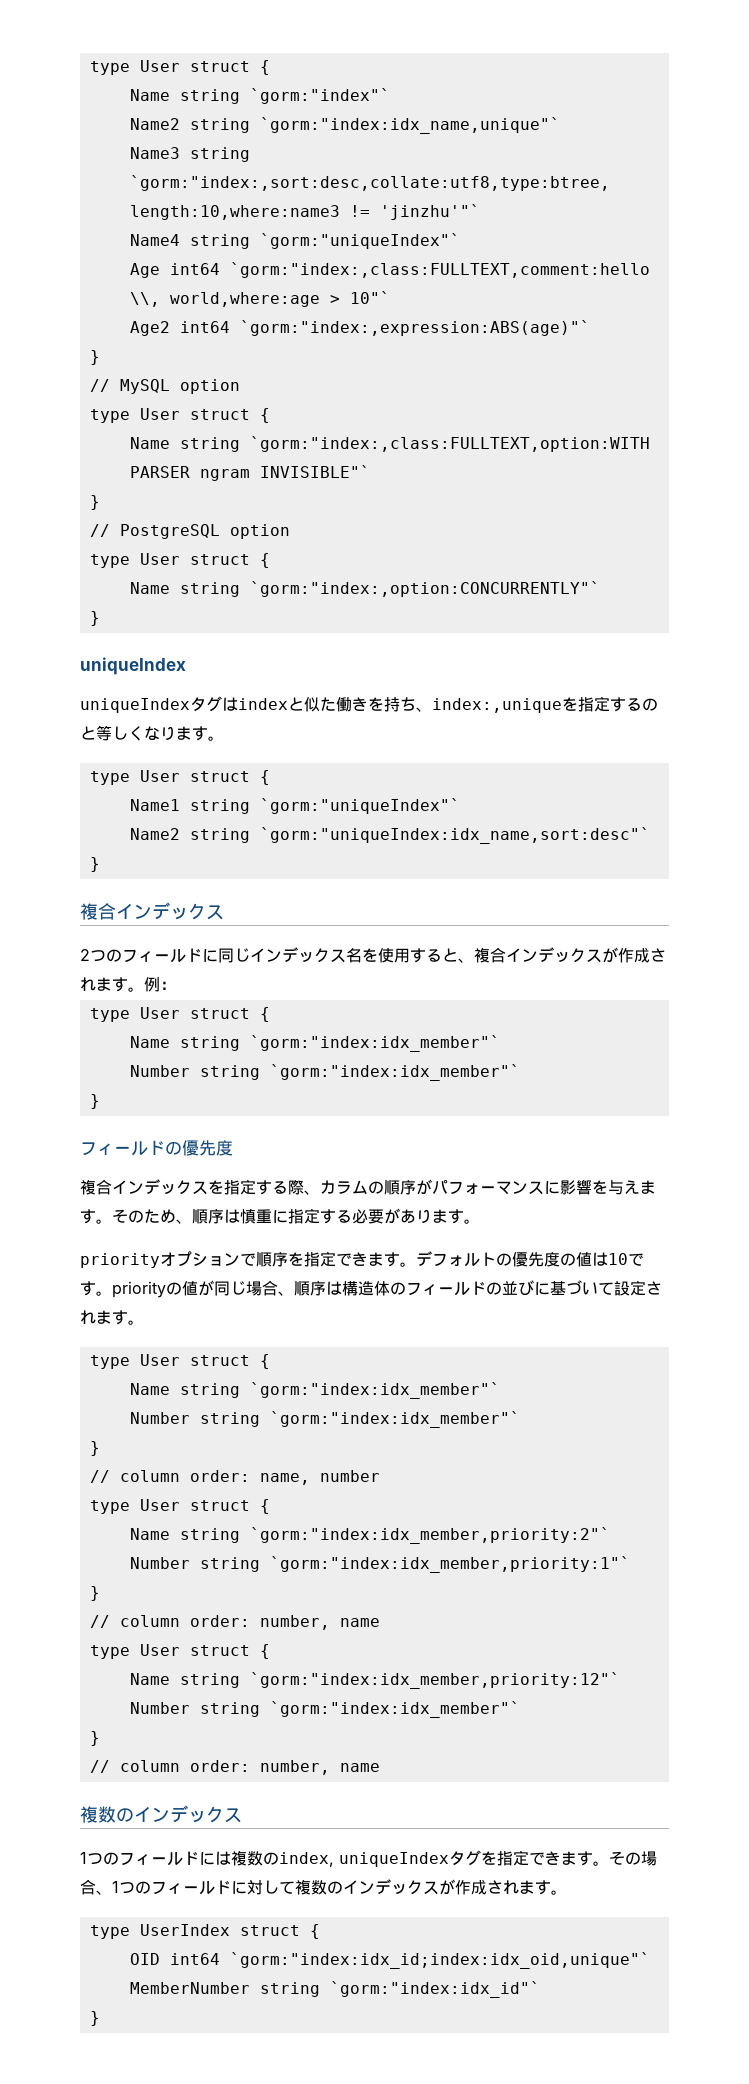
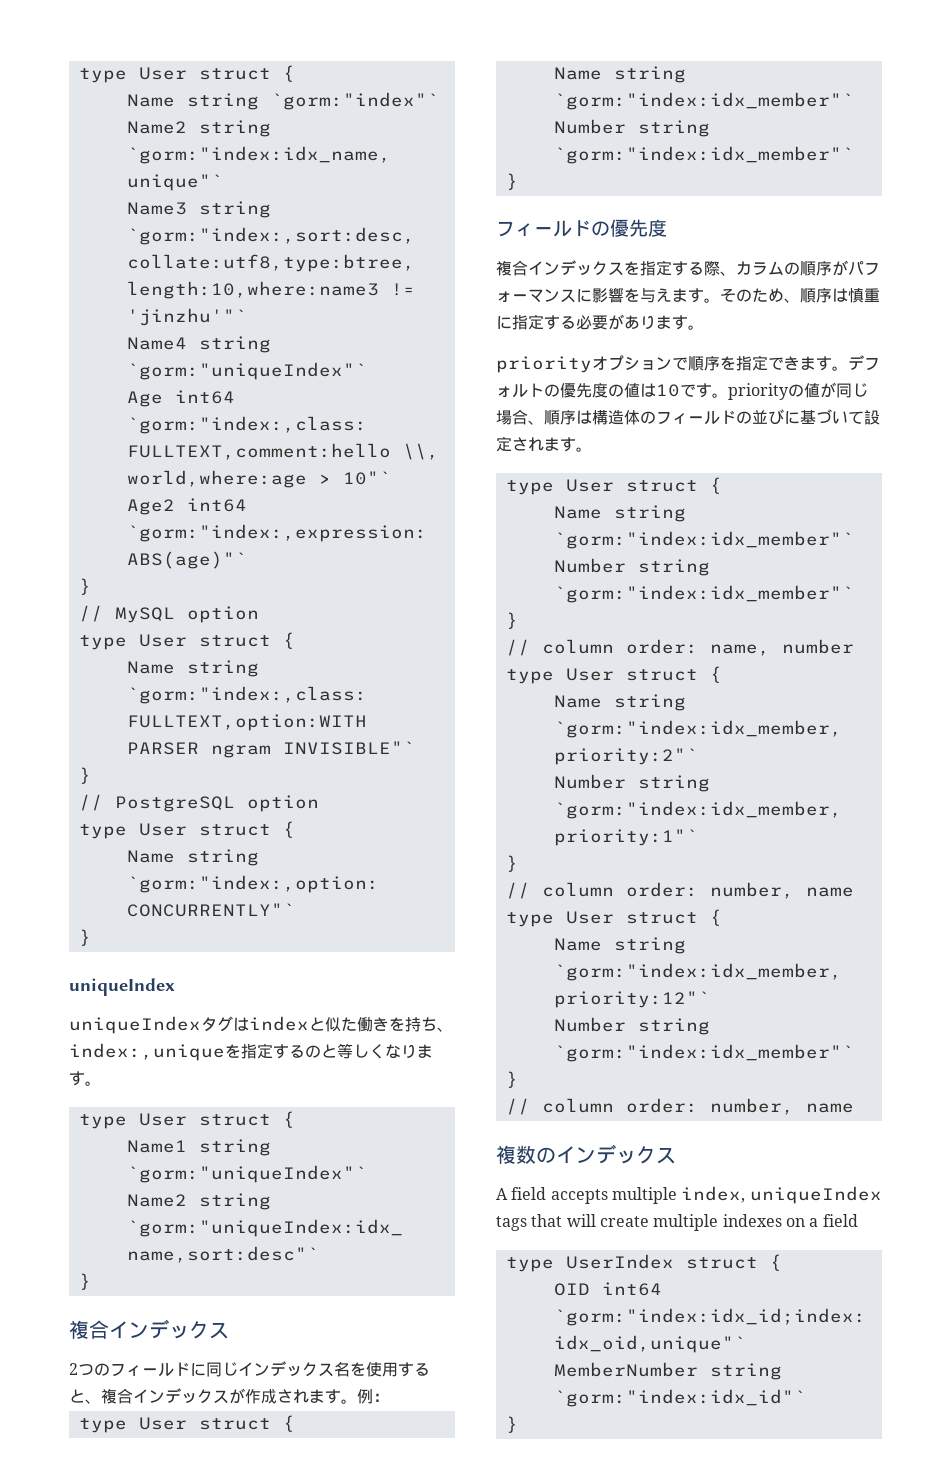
[80,1850,657,1867] [80,1879,567,1895] 1つのフィールドには複数のindex, uniqueIndexタグを指定できます。その場合、1つのフィールドに対して複数のインデックスが作成されます。 -> [496,1186,882,1204] [496,1214,858,1231] A field accepts multiple index, uniqueIndex tags that will create multiple indexes on a field

